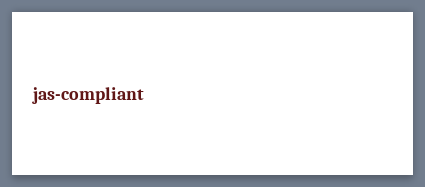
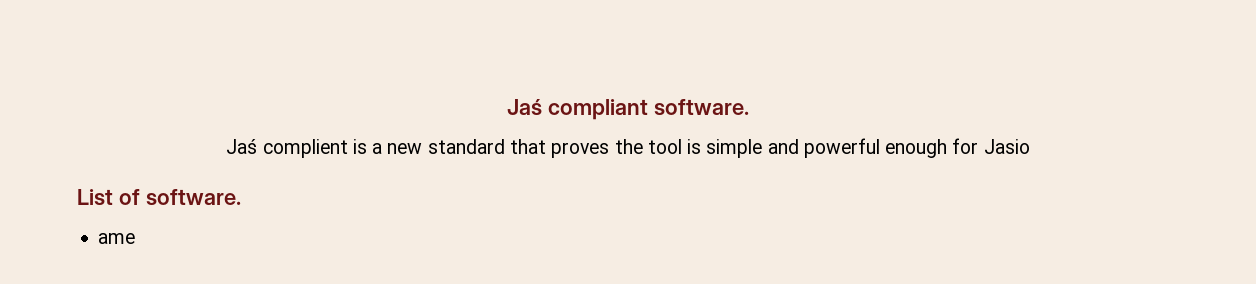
[32,87,144,104] jas-compliant -> [507,99,749,120] [226,138,1030,158] [77,189,241,206] [98,233,136,244] Jaś compliant software. // Jaś complient is a new standard that proves the tool is simple and powerful enough for Jasio // List of software. // ame

